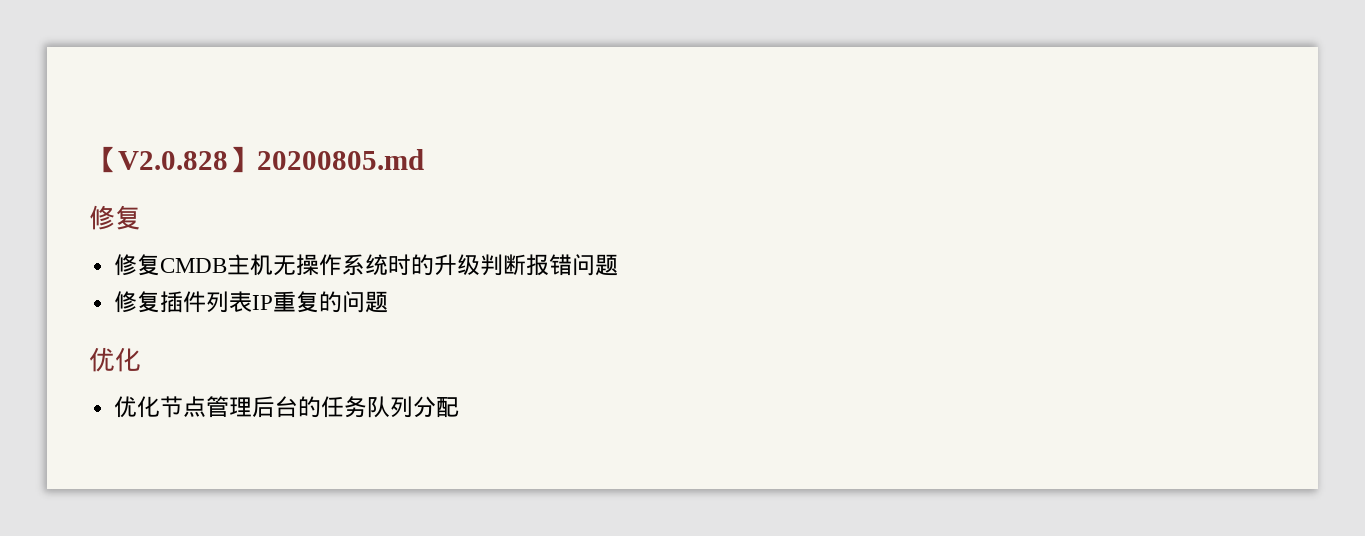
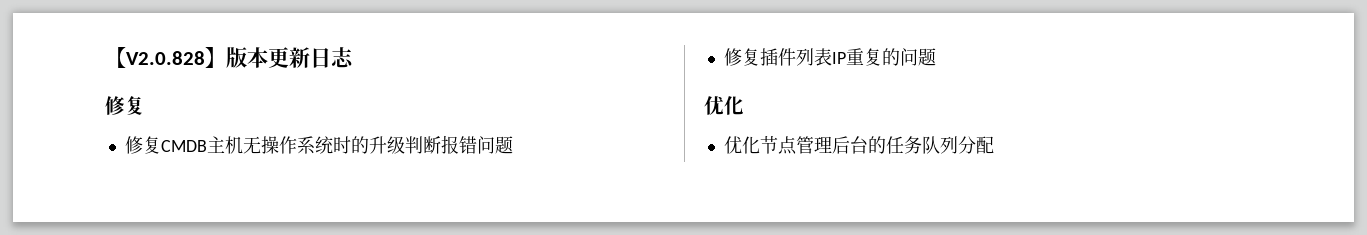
[257,149,424,170] 20200805.md -> [226,47,354,68] 版本更新日志

